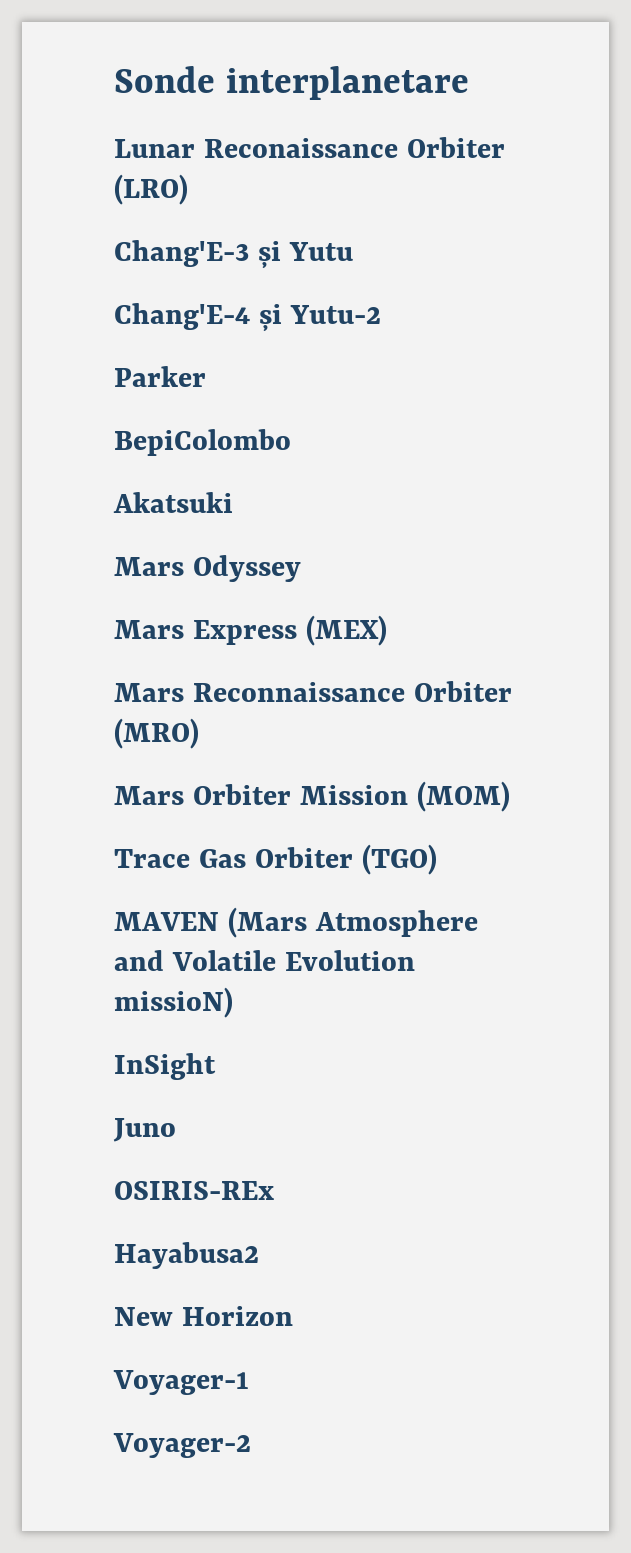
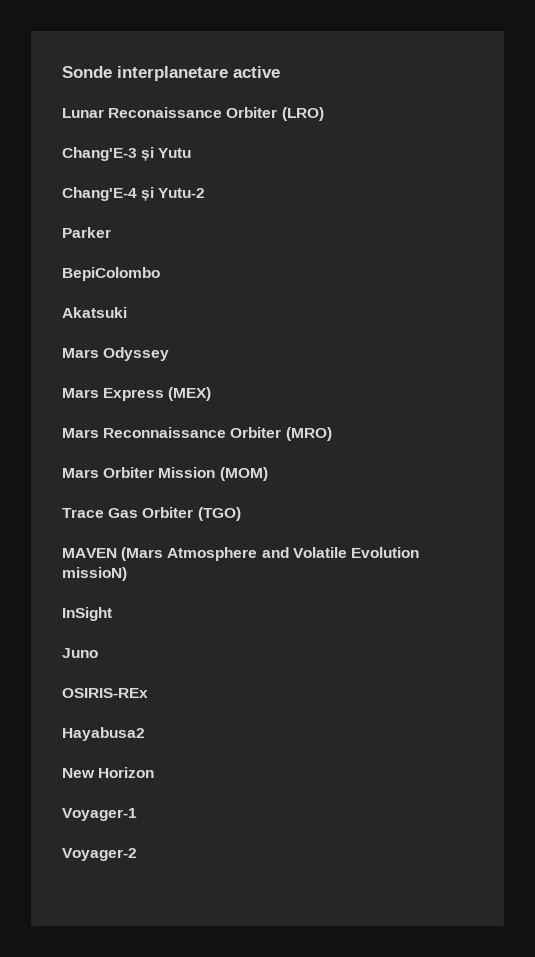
(470, 83) none -> [233,66,280,78] active

